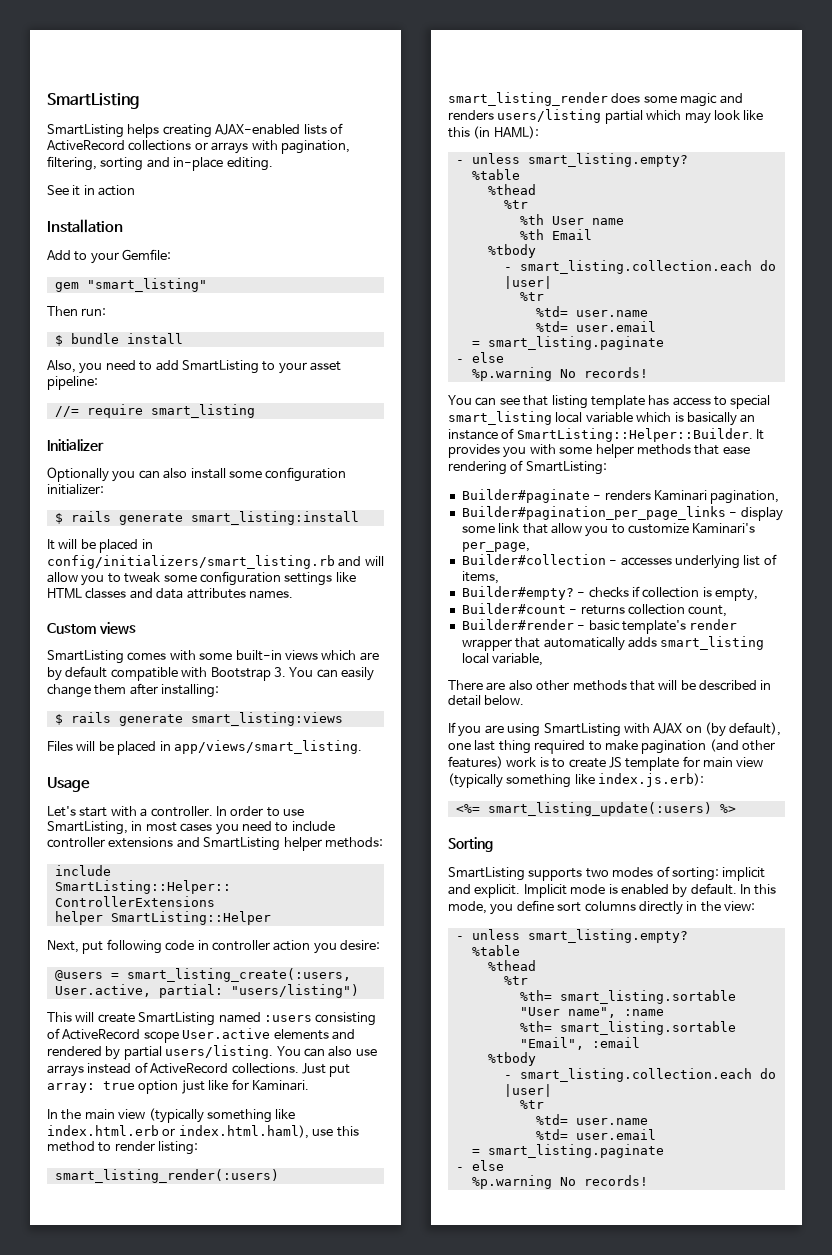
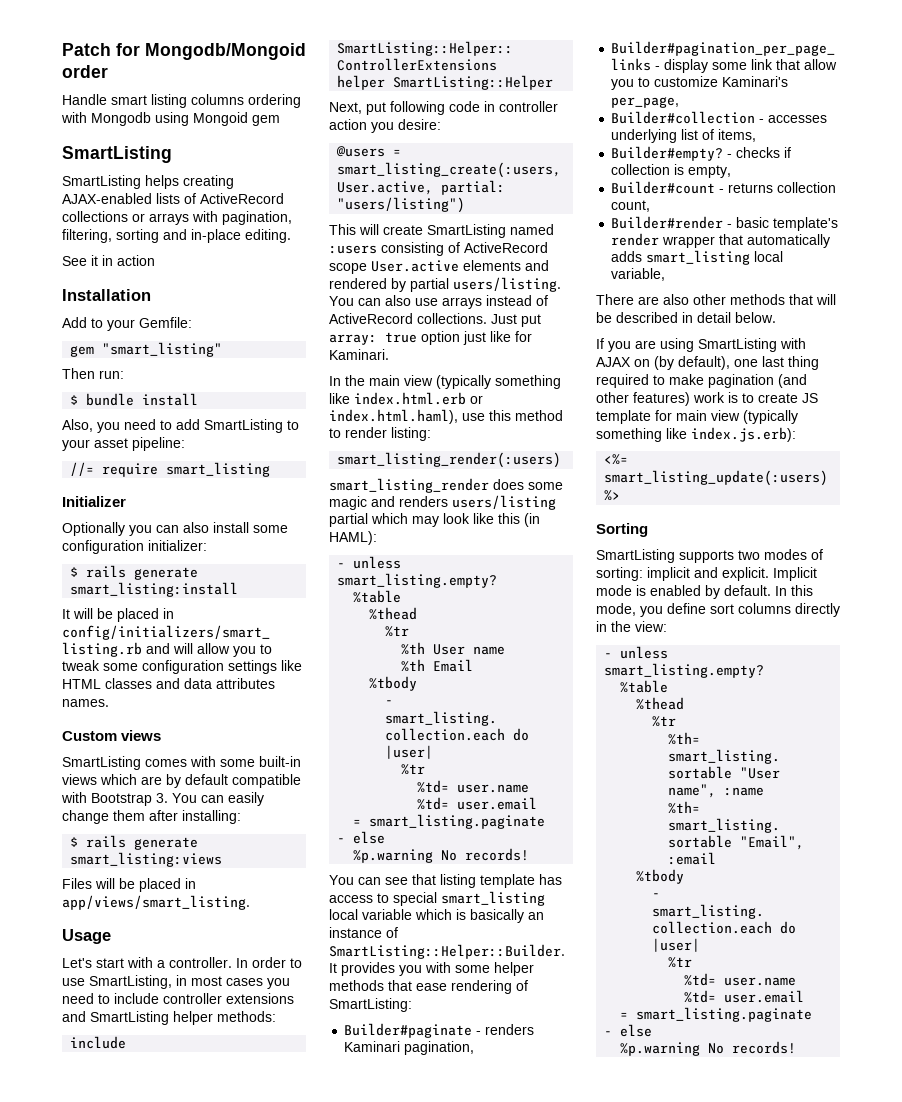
(47, 101) none -> [62,43,306,60] [62,65,108,78] [62,94,301,108] [61,112,280,126] Patch for Mongodb/Mongoid order // Handle smart listing columns ordering with Mongodb using Mongoid gem //

